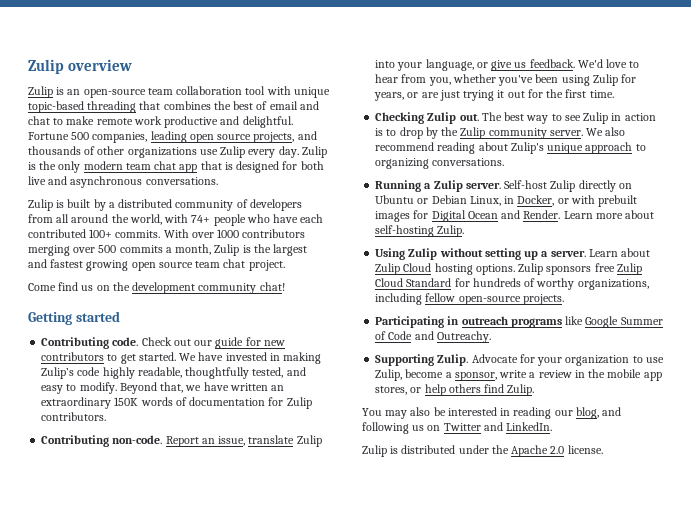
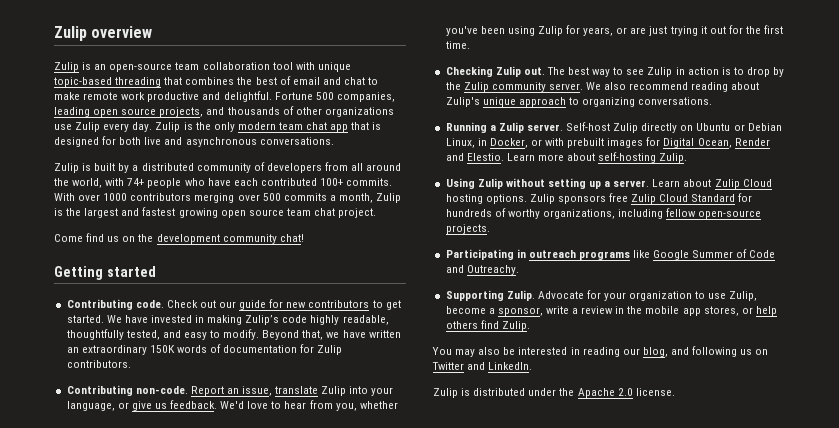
[467,210,561,219] Ocean and Render. -> [697,138,770,148] [445,153,504,161] Ocean, Render and Elestio.

